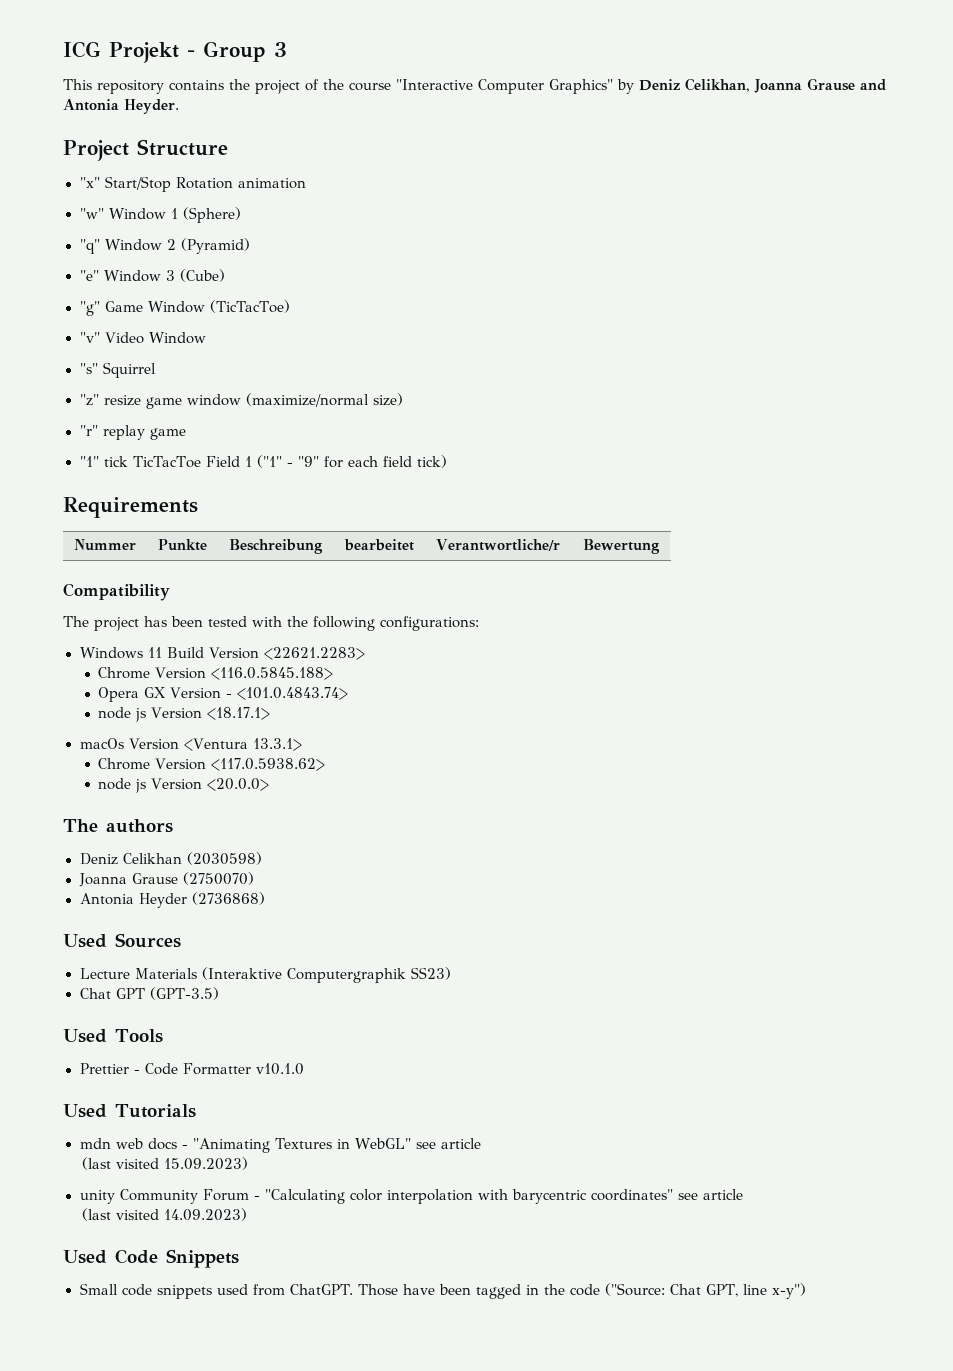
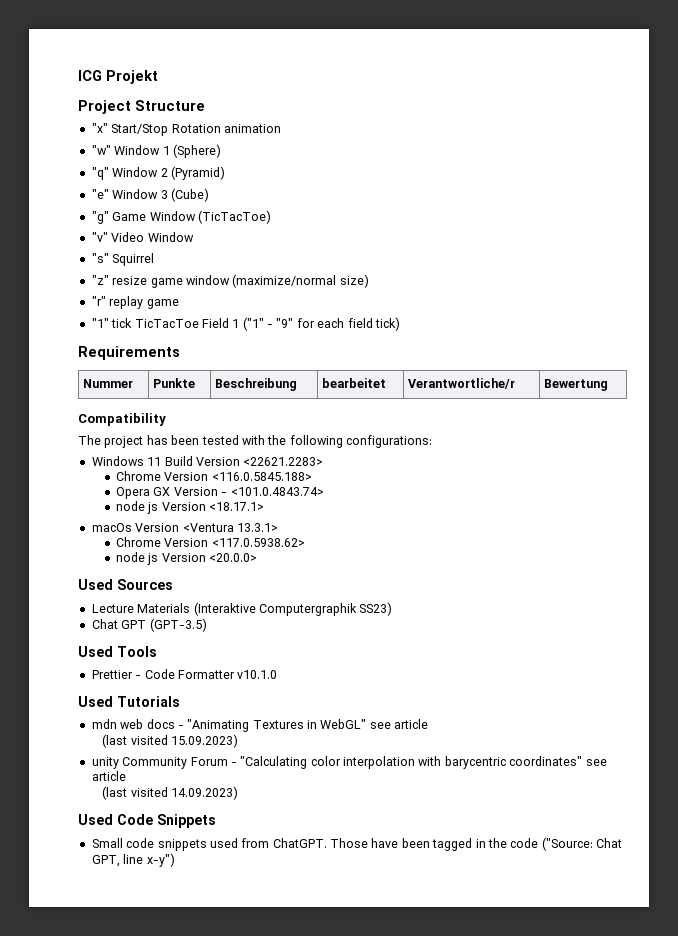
[187,41,287,62] [63,78,886,94] [63,99,179,114] - Group 3 // This repository contains the project of the course "Interactive Computer Graphics" by Deniz Celikhan, Joanna Grause and Antonia Heyder. -> (158, 77) none
[63,819,173,833] [79,852,262,865] [78,872,254,887] [79,892,265,908] // The authors // Deniz Celikhan (2030598) // Joanna Grause (2750070) // Antonia Heyder (2736868) -> (258, 557) none

